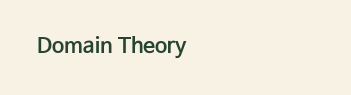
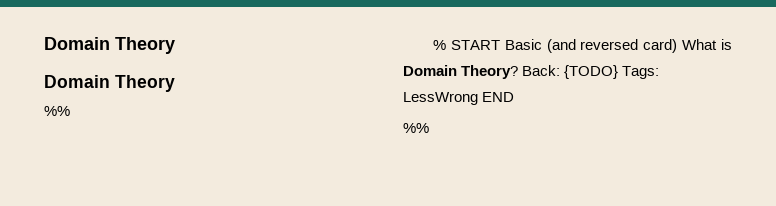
[37,36,187,59] Domain Theory -> [44,37,175,54] [44,75,175,92] [44,106,70,116] [433,39,732,53] [403,65,660,79] [403,92,515,105] [403,123,429,133] Domain Theory // Domain Theory // %% // % START Basic (and reversed card) What is Domain Theory? Back: {TODO} Tags: LessWrong END // %%

